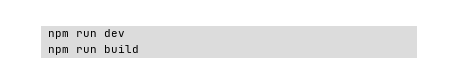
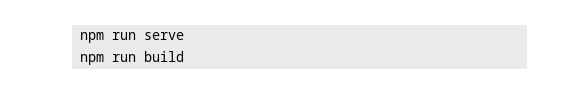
[47,29,125,39] npm run dev -> [80,32,185,43] npm run serve

